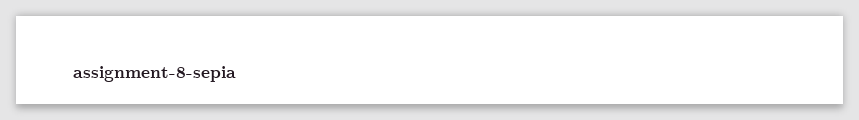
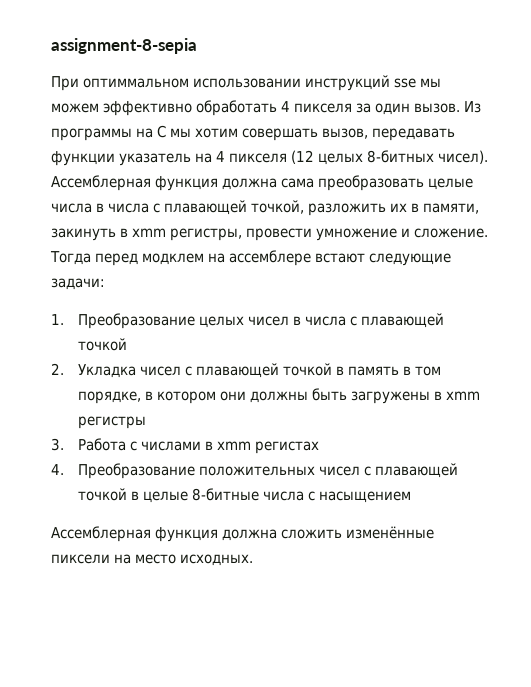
(236, 74) none -> [51,75,441,91] [51,100,481,116] [51,125,455,141] [51,150,488,166] [51,175,473,191] [51,200,479,216] [51,228,488,241] [50,250,451,266] [51,278,105,290] [51,313,444,329] [77,338,127,351] [51,363,441,378] [77,388,480,404] [77,416,146,429] [51,438,319,454] [51,463,458,479] [77,488,411,503] [51,526,434,542] [51,554,253,566] // При оптиммальном использовании инструкций sse мы можем эффективно обработать 4 пикселя за один вызов. Из программы на C мы хотим совершать вызов, передавать функции указатель на 4 пикселя (12 целых 8-битных чисел). Ассемблерная функция должна сама преобразовать целые числа в числа с плавающей точкой, разложить их в памяти, закинуть в xmm регистры, провести умножение и сложение. Тогда перед модклем на ассемблере встают следующие задачи: // 1. Преобразование целых чисел в числа с плавающей точкой // 2. Укладка чисел с плавающей точкой в память в том порядке, в котором они должны быть загружены в xmm регистры // 3. Работа с числами в xmm регистах // 4. Преобразование положительных чисел с плавающей точкой в целые 8-битные числа с насыщением // Ассемблерная функция должна сложить изменённые пиксели на место исходных.

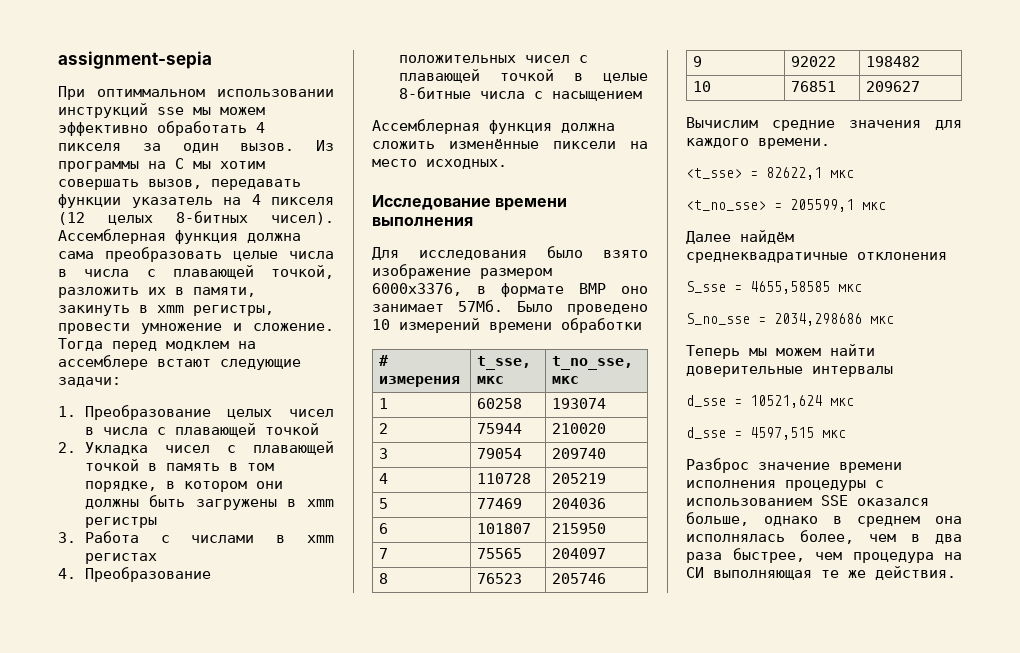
[51,38,197,54] assignment-8-sepia -> [58,51,212,69] assignment-sepia
(253, 560) none -> [372,195,568,211] [372,217,473,226] [372,246,648,260] [372,264,552,279] [372,283,648,297] [372,300,648,315] [372,318,642,333] [379,355,389,366] [379,376,461,387] [477,356,532,370] [477,376,505,384] [552,356,634,370] [552,376,580,384] [379,398,389,409] [477,398,523,409] [552,398,607,409] [379,423,389,434] [477,423,523,434] [552,423,607,434] [379,448,389,459] [477,448,523,459] [552,448,607,459] [379,473,389,484] [477,473,532,484] [552,473,607,484] [379,498,389,509] [477,498,523,509] [552,498,607,509] [379,523,389,534] [477,523,532,534] [552,523,607,534] [379,548,389,559] [477,548,523,559] [552,548,607,559] [379,573,389,584] [477,573,523,584] [552,573,607,584] [693,56,703,67] [791,56,837,67] [866,56,921,67] [693,81,712,92] [791,81,837,92] [866,81,921,92] [686,117,962,131] [686,138,830,149] [686,167,854,180] [686,199,886,212] [686,230,794,244] [686,252,947,263] [686,281,862,294] [686,313,894,326] [686,344,875,359] [686,366,893,377] [686,395,854,408] [686,427,846,440] [686,458,902,473] [686,480,884,491] [686,495,929,506] [686,512,962,527] [686,530,962,544] [686,548,962,563] [686,566,956,580] // Исследование времени выполнения // Для исследования было взято изображение размером 6000x3376, в формате BMP оно занимает 57Мб. Было проведено 10 измерений времени обработки // # измерения | t_sse, мкс | t_no_sse, мкс // 1 | 60258 | 193074 // 2 | 75944 | 210020 // 3 | 79054 | 209740 // 4 | 110728 | 205219 // 5 | 77469 | 204036 // 6 | 101807 | 215950 // 7 | 75565 | 204097 // 8 | 76523 | 205746 // 9 | 92022 | 198482 // 10 | 76851 | 209627 // Вычислим средние значения для каждого времени. // <t_sse> = 82622,1 мкс // <t_no_sse> = 205599,1 мкс // Далее найдём среднеквадратичные отклонения // S_sse = 4655,58585 мкс // S_no_sse = 2034,298686 мкс // Теперь мы можем найти доверительные интервалы // d_sse = 10521,624 мкс // d_sse = 4597,515 мкс // Разброс значение времени исполнения процедуры с использованием SSE оказался больше, однако в среднем она исполнялась более, чем в два раза быстрее, чем процедура на СИ выполняющая те же действия.

